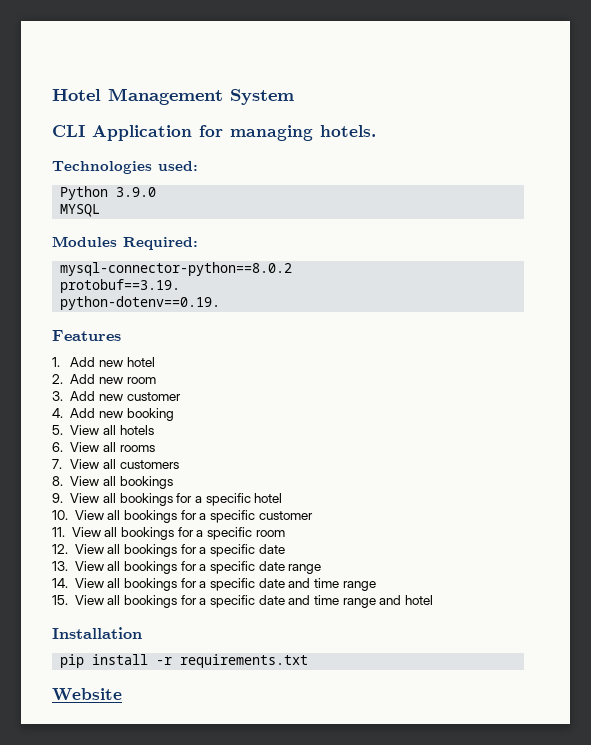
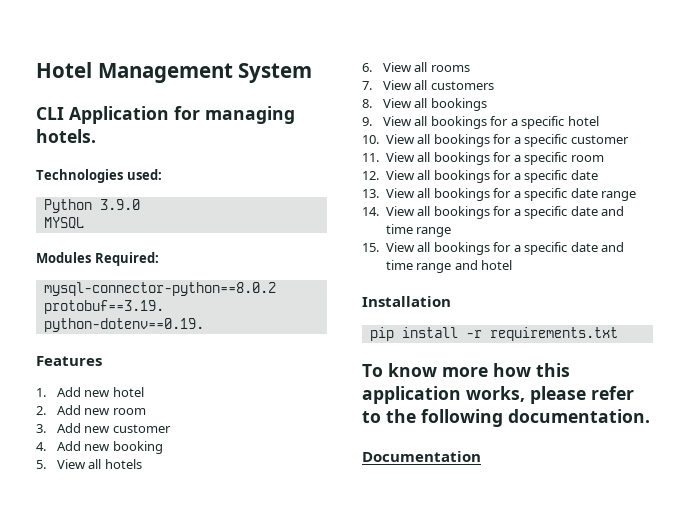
[52,688,122,701] Website -> [362,363,570,377] [362,386,634,404] [362,409,650,427] [362,451,481,462] To know more how this application works, please refer to the following documentation. // Documentation

